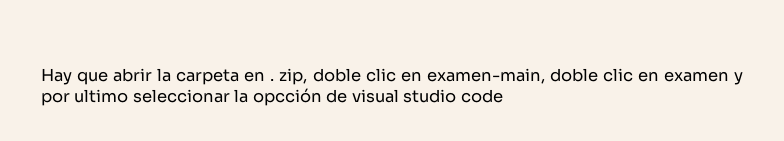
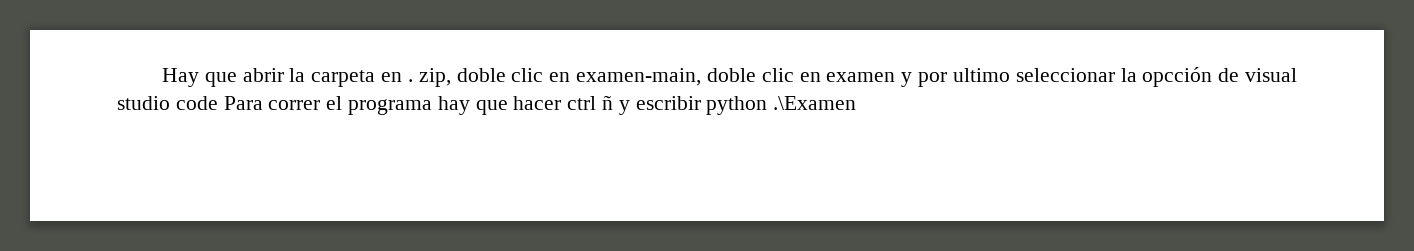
(503, 96) none -> [223,95,857,115] Para correr el programa hay que hacer ctrl ñ y escribir python .\Examen

